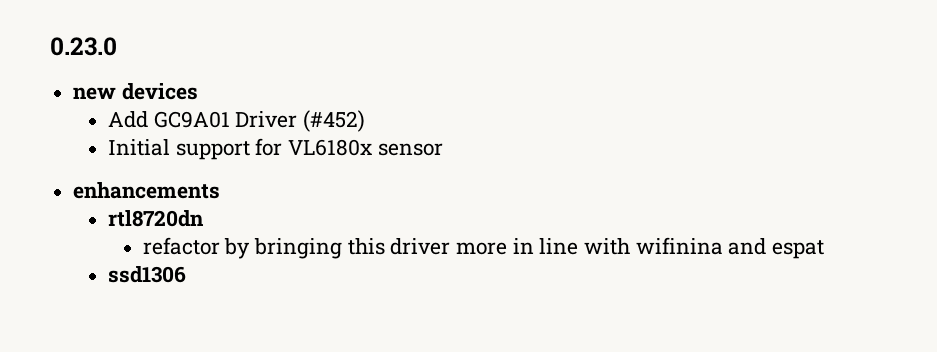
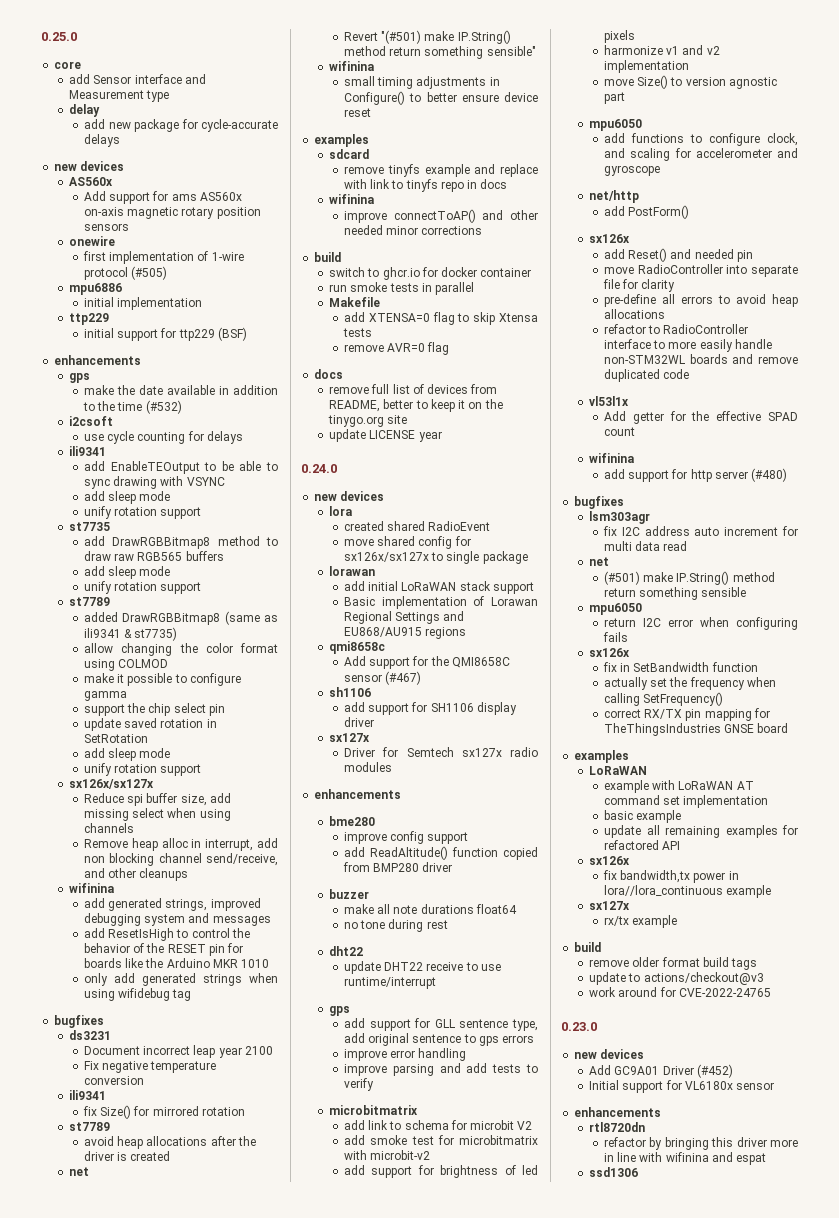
(50, 46) none -> [41,32,77,41] [54,61,82,69] [69,74,206,84] [69,90,170,102] [69,104,101,117] [83,119,278,132] [83,134,120,147] [54,161,125,171] [69,177,114,186] [83,191,242,204] [83,207,261,219] [83,223,129,231] [69,236,116,246] [82,251,244,264] [83,266,168,280] [69,283,123,295] [83,297,203,310] [69,313,110,325] [83,327,247,341] [54,355,142,365] [69,373,91,383] [83,385,278,395] [82,400,182,414] [69,416,114,426] [83,431,243,444] [69,446,107,456] [83,461,278,474] [83,476,225,489] [83,491,171,504] [83,506,202,519] [69,522,111,531] [83,536,278,549] [83,551,224,561] [83,566,171,579] [83,581,202,594] [69,597,111,606] [83,611,278,625] [83,627,178,641] [83,643,278,656] [83,659,169,671] [83,673,241,686] [83,691,127,701] [83,703,225,716] [83,718,217,731] [83,734,148,743] [83,748,171,761] [83,763,202,776] [69,779,155,789] [83,793,231,806] [83,808,231,821] [83,823,134,833] [83,838,278,851] [83,853,278,866] [83,868,189,881] [69,883,115,893] [83,898,261,911] [83,913,271,926] [83,928,250,941] [83,943,244,956] [83,958,270,968] [83,973,278,986] [83,988,192,1001] [54,1015,105,1028] [69,1030,112,1040] [83,1045,273,1058] [83,1061,217,1073] [83,1076,144,1085] [69,1090,107,1100] [82,1105,245,1119] [69,1122,111,1131] [83,1136,256,1149] [83,1151,171,1161] [69,1167,90,1176] [343,30,511,44] [343,46,536,59] [329,61,375,71] [343,76,500,89] [343,91,538,105] [343,108,371,117] [314,134,370,147] [329,149,370,159] [343,164,538,177] [343,179,508,192] [329,194,375,204] [343,209,538,223] [343,225,483,235] [314,252,342,262] [329,267,532,280] [329,282,475,295] [329,297,381,307] [343,312,538,325] [342,328,372,337] [343,342,450,355] [314,369,344,379] [329,384,498,394] [329,399,503,412] [328,415,408,427] [329,429,442,442] [301,464,337,473] [314,491,385,501] [329,506,353,516] [343,521,491,531] [343,536,471,549] [343,551,528,564] [329,566,376,576] [343,581,534,594] [343,596,538,609] [343,611,465,624] [343,627,467,639] [329,641,386,654] [343,656,510,669] [343,671,422,685] [329,687,372,697] [343,702,517,715] [343,717,374,727] [329,733,371,742] [343,747,538,757] [343,762,392,772] [314,789,402,799] [329,816,376,826] [343,831,469,844] [343,846,538,860] [342,862,453,872] [329,889,370,899] [343,904,517,914] [343,919,448,932] [329,946,364,956] [343,961,501,974] [343,977,436,989] [329,1006,351,1016] [343,1018,538,1031] [343,1033,535,1046] [343,1048,467,1061] [343,1063,538,1076] [343,1078,374,1091] [329,1105,419,1115] [343,1120,533,1130] [343,1135,538,1145] [343,1150,431,1160] [343,1165,538,1178] [603,30,635,43] [603,45,720,55] [603,60,689,73] [603,75,777,89] [603,92,625,104] [589,119,643,131] [603,133,798,146] [603,148,798,161] [603,165,660,176] [589,190,640,203] [603,205,690,219] [589,234,631,243] [603,248,753,262] [603,264,798,277] [602,279,676,292] [603,294,798,307] [603,309,665,319] [603,324,749,334] [603,339,772,352] [603,354,798,364] [603,369,690,382] [589,396,630,406] [603,411,798,424] [603,427,635,436] [589,453,635,463] [603,468,788,482] [574,496,625,509] [589,511,651,524] [602,526,798,536] [603,541,688,551] [589,557,610,566] [603,571,775,585] [603,587,747,600] [589,603,643,615] [603,617,798,630] [602,632,628,642] [589,648,631,657] [602,662,758,672] [603,677,776,690] [603,692,724,706] [603,708,770,721] [603,723,789,736] [574,750,630,763] [589,766,648,775] [603,780,754,793] [603,795,769,808] [603,810,682,823] [603,825,798,838] [603,840,681,850] [589,856,631,865] [602,870,739,883] [603,885,772,898] [589,901,631,910] [603,915,678,928] [574,942,602,952] [589,957,758,970] [589,972,764,985] [589,987,771,997] 0.25.0 // core // add Sensor interface and Measurement type // delay // add new package for cycle-accurate delays // new devices // AS560x // Add support for ams AS560x on-axis magnetic rotary position sensors // onewire // first implementation of 1-wire protocol (#505) // mpu6886 // initial implementation // ttp229 // initial support for ttp229 (BSF) // enhancements // gps // make the date available in addition to the time (#532) // i2csoft // use cycle counting for delays // ili9341 // add EnableTEOutput to be able to sync drawing with VSYNC // add sleep mode // unify rotation support // st7735 // add DrawRGBBitmap8 method to draw raw RGB565 buffers // add sleep mode // unify rotation support // st7789 // added DrawRGBBitmap8 (same as ili9341 & st7735) // allow changing the color format using COLMOD // make it possible to configure gamma // support the chip select pin // update saved rotation in SetRotation // add sleep mode // unify rotation support // sx126x/sx127x // Reduce spi buffer size, add missing select when using channels // Remove heap alloc in interrupt, add non blocking channel send/receive, and other cleanups // wifinina // add generated strings, improved debugging system and messages // add ResetIsHigh to control the behavior of the RESET pin for boards like the Arduino MKR 1010 // only add generated strings when using wifidebug tag // bugfixes // ds3231 // Document incorrect leap year 2100 // Fix negative temperature conversion // ili9341 // fix Size() for mirrored rotation // st7789 // avoid heap allocations after the driver is created // net // Revert "(#501) make IP.String() method return something sensible" // wifinina // small timing adjustments in Configure() to better ensure device reset // examples // sdcard // remove tinyfs example and replace with link to tinyfs repo in docs // wifinina // improve connectToAP() and other needed minor corrections // build // switch to ghcr.io for docker container // run smoke tests in parallel // Makefile // add XTENSA=0 flag to skip Xtensa tests // remove AVR=0 flag // docs // remove full list of devices from README, better to keep it on the tinygo.org site // update LICENSE year // 0.24.0 // new devices // lora // created shared RadioEvent // move shared config for sx126x/sx127x to single package // lorawan // add initial LoRaWAN stack support // Basic implementation of Lorawan Regional Settings and EU868/AU915 regions // qmi8658c // Add support for the QMI8658C sensor (#467) // sh1106 // add support for SH1106 display driver // sx127x // Driver for Semtech sx127x radio modules // enhancements // bme280 // improve config support // add ReadAltitude() function copied from BMP280 driver // buzzer // make all note durations float64 // no tone during rest // dht22 // update DHT22 receive to use runtime/interrupt // gps // add support for GLL sentence type, add original sentence to gps errors // improve error handling // improve parsing and add tests to verify // microbitmatrix // add link to schema for microbit V2 // add smoke test for microbitmatrix with microbit-v2 // add support for brightness of led pixels // harmonize v1 and v2 implementation // move Size() to version agnostic part // mpu6050 // add functions to configure clock, and scaling for accelerometer and gyroscope // net/http // add PostForm() // sx126x // add Reset() and needed pin // move RadioController into separate file for clarity // pre-define all errors to avoid heap allocations // refactor to RadioController interface to more easily handle non-STM32WL boards and remove duplicated code // vl53l1x // Add getter for the effective SPAD count // wifinina // add support for http server (#480) // bugfixes // lsm303agr // fix I2C address auto increment for multi data read // net // (#501) make IP.String() method return something sensible // mpu6050 // return I2C error when configuring fails // sx126x // fix in SetBandwidth function // actually set the frequency when calling SetFrequency() // correct RX/TX pin mapping for TheThingsIndustries GNSE board // examples // LoRaWAN // example with LoRaWAN AT command set implementation // basic example // update all remaining examples for refactored API // sx126x // fix bandwidth,tx power in lora//lora_continuous example // sx127x // rx/tx example // build // remove older format build tags // update to actions/checkout@v3 // work around for CVE-2022-24765 //

